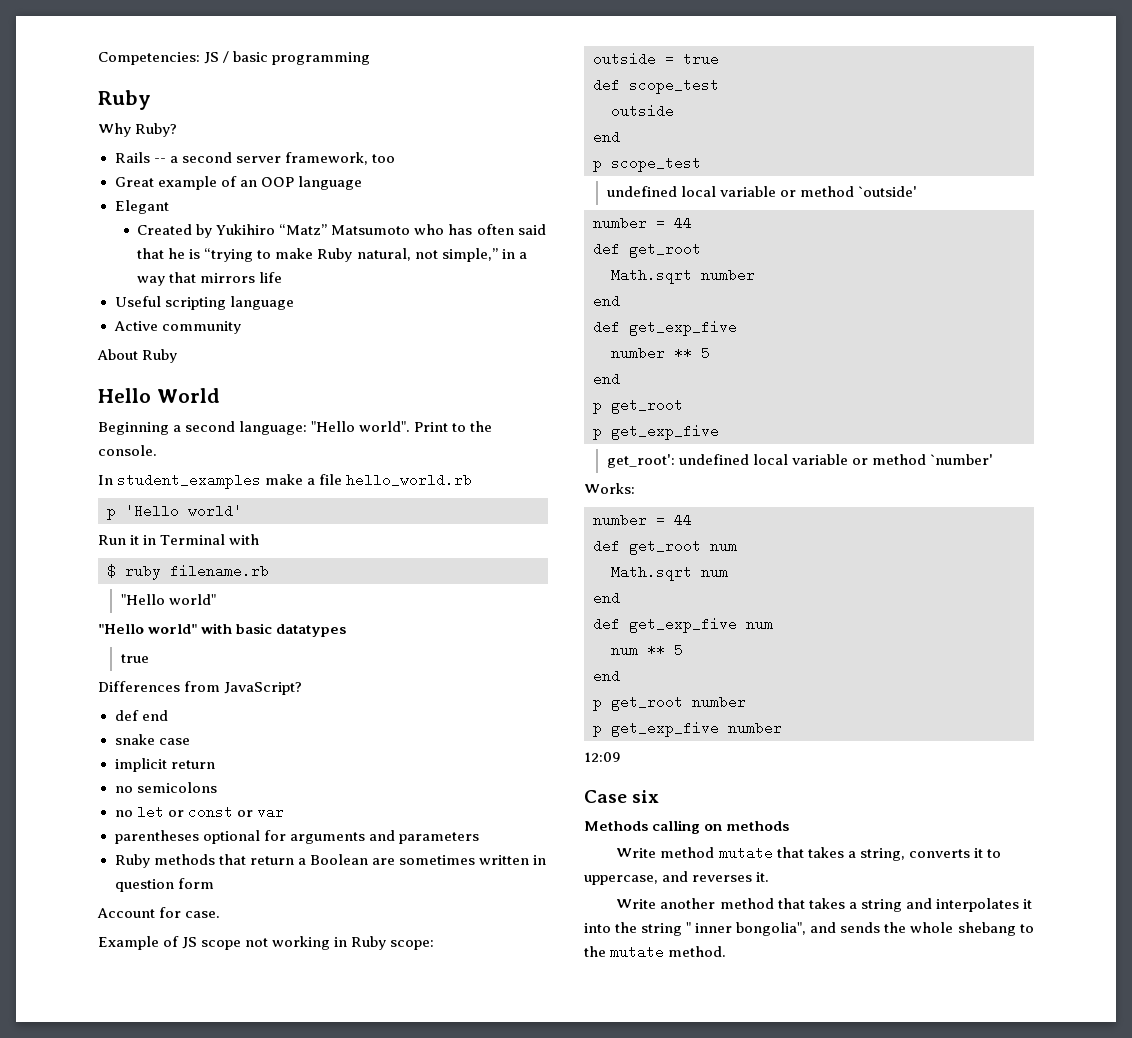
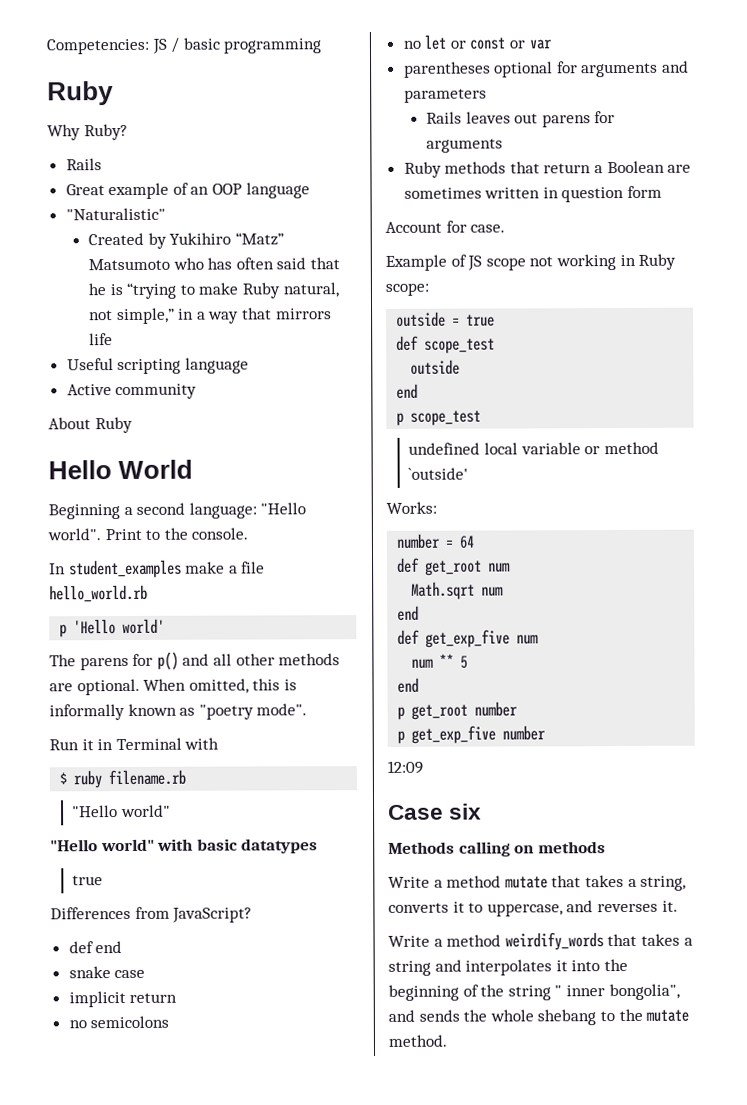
[153,152,395,165] -- a second server framework, too -> (102, 164) none
[114,200,169,214] Elegant -> [65,207,166,221] "Naturalistic"
(242, 511) none -> [49,651,341,671] [49,678,297,696] [49,703,308,721] // The parens for p() and all other methods are optional. When omitted, this is informally known as "poetry mode".
(479, 838) none -> [426,111,616,128] [426,138,504,153] // Rails leaves out parens for arguments
[593,216,692,230] [593,242,701,258] [611,268,755,284] [593,294,620,308] [593,320,737,336] [611,346,710,360] [593,372,620,386] [593,398,683,414] [593,424,719,440] [606,454,993,468] // number = 44 // def get_root // Math.sqrt number // end // def get_exp_five // number ** 5 // end // p get_root // p get_exp_five // get_root': undefined local variable or method `number' -> (469, 473) none
[674,513,692,527] 44 -> [459,535,475,549] 64
(657, 853) none -> [433,879,443,888] a
[660,898,774,909] another method -> [433,932,604,951] a method weirdify_words
(638, 927) none -> [388,984,505,1001] beginning of the

